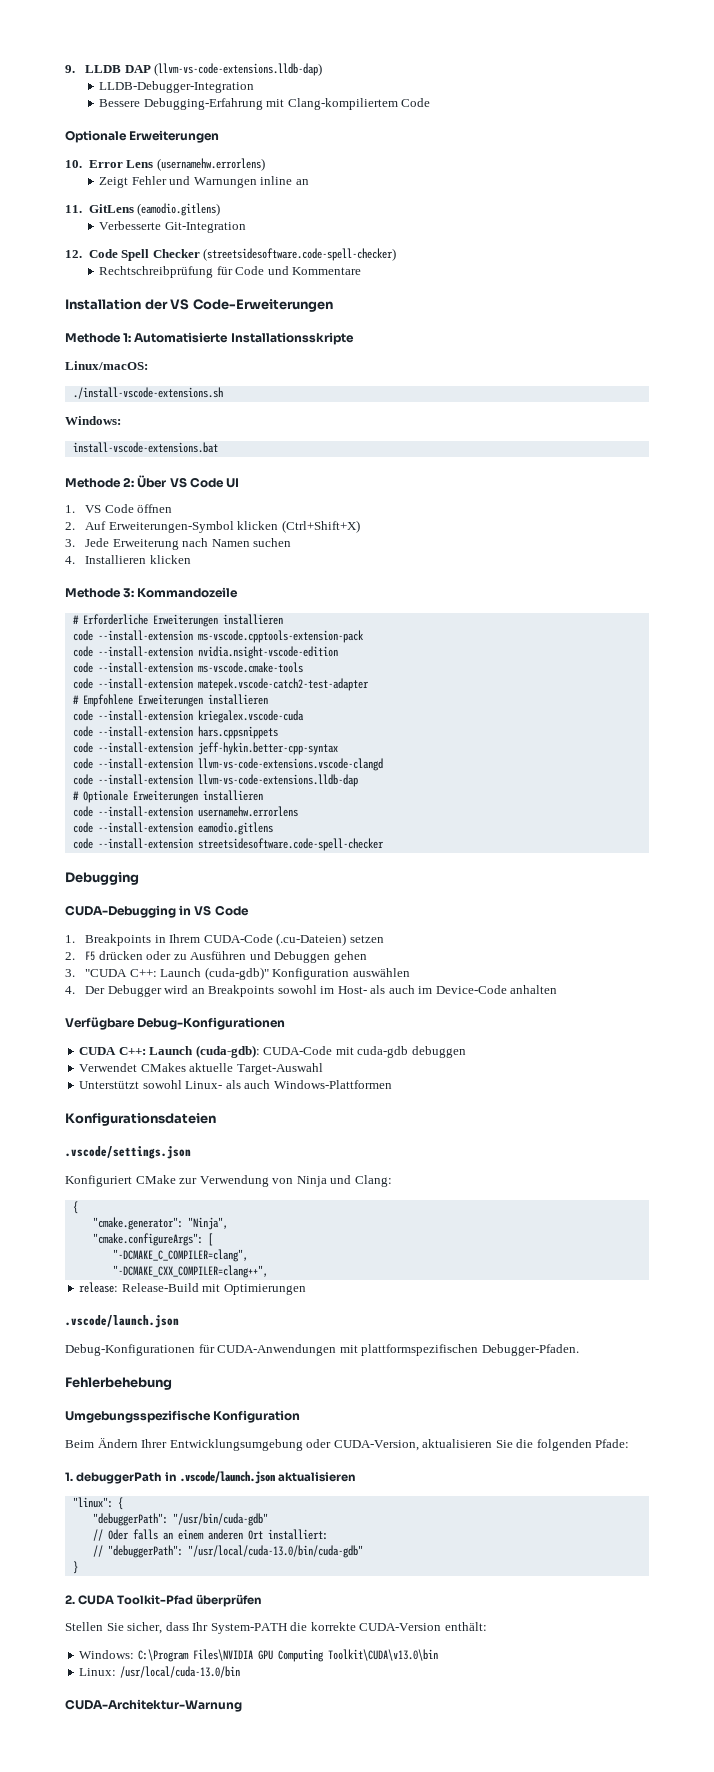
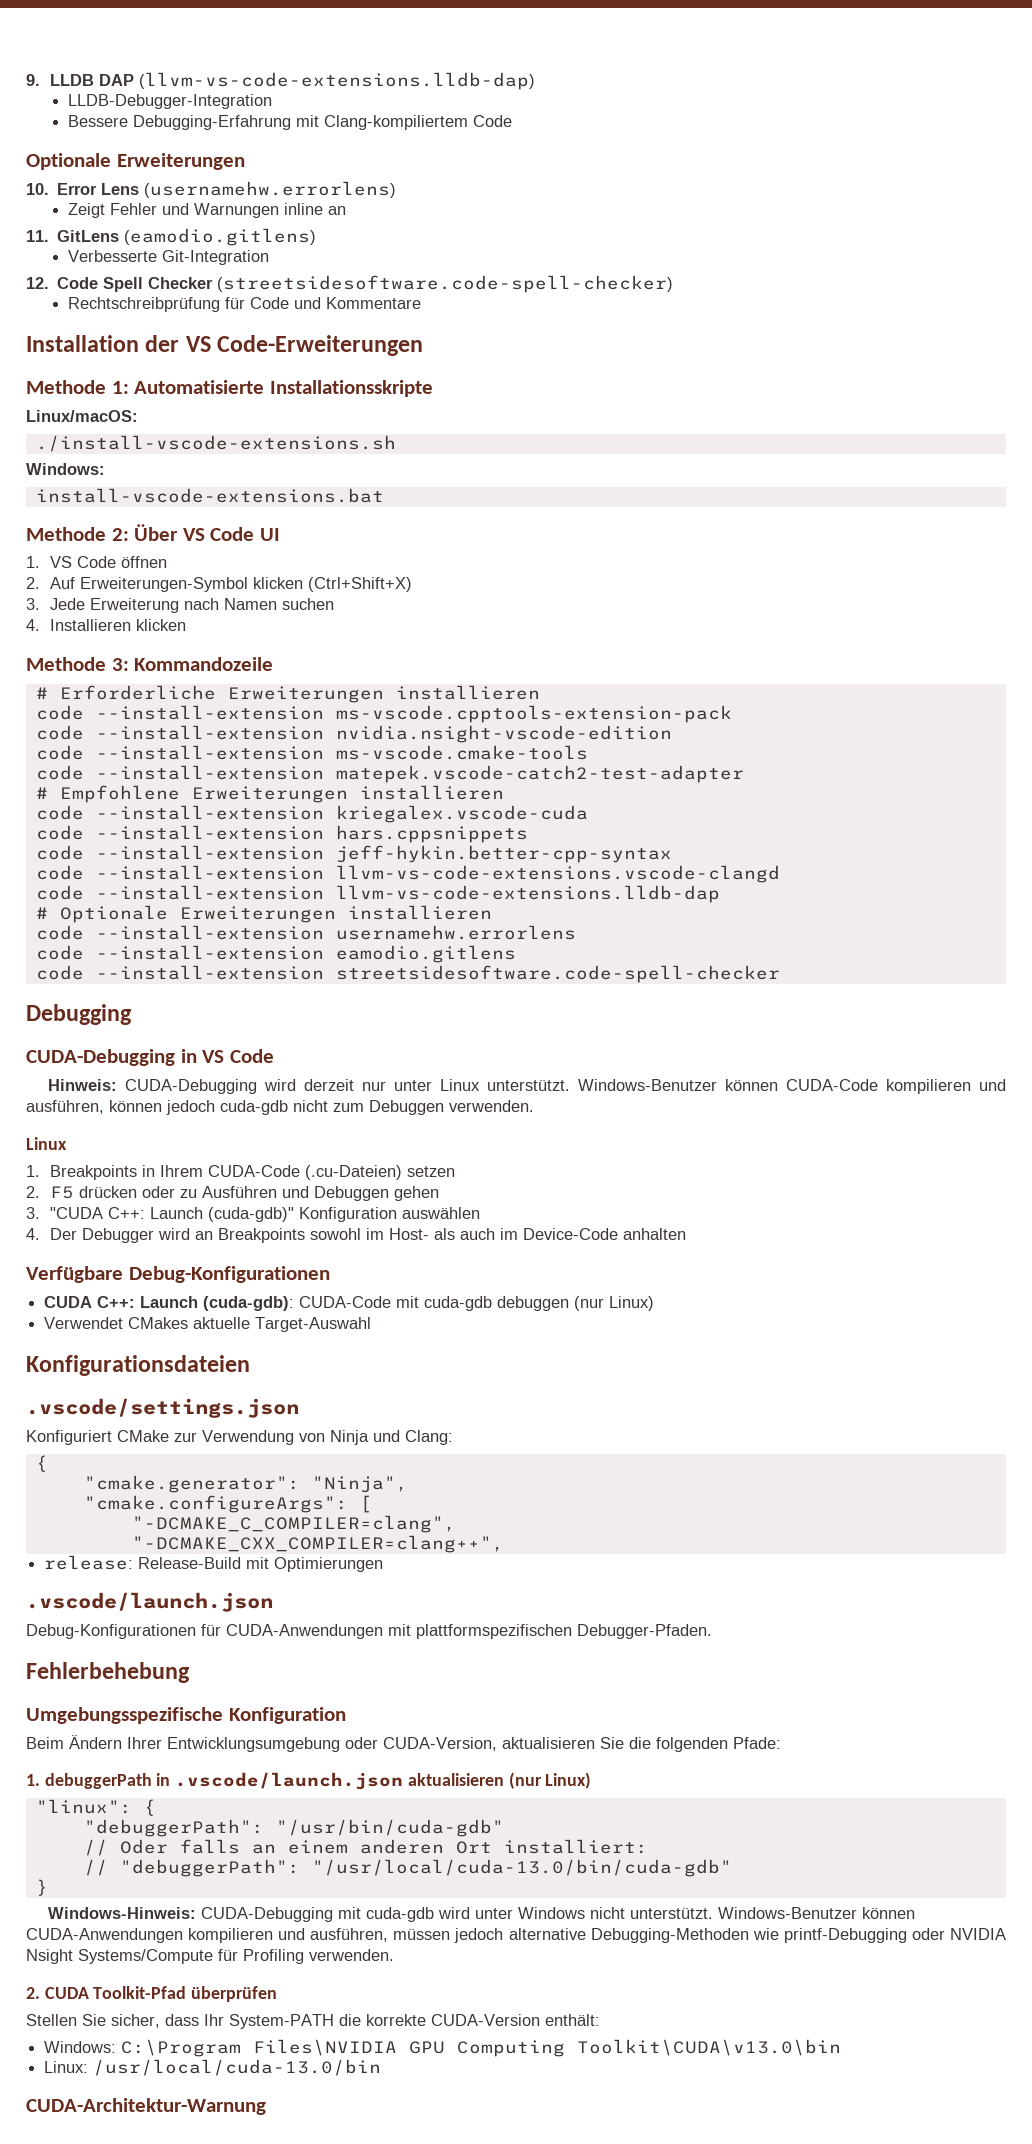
(249, 910) none -> [47,1079,1007,1094] [26,1100,534,1115] [26,1137,67,1150] // Hinweis: CUDA-Debugging wird derzeit nur unter Linux unterstützt. Windows-Benutzer können CUDA-Code kompilieren und ausführen, können jedoch cuda-gdb nicht zum Debuggen verwenden. // Linux
(466, 1052) none -> [574,1296,655,1311] (nur Linux)
[79,1080,392,1089] // Unterstützt sowohl Linux- als auch Windows-Plattformen -> (372, 1324) none
(357, 1477) none -> [508,1772,592,1789] (nur Linux)
(78, 1567) none -> [47,1907,915,1922] [26,1928,1007,1943] [26,1949,394,1964] // Windows-Hinweis: CUDA-Debugging mit cuda-gdb wird unter Windows nicht unterstützt. Windows-Benutzer können CUDA-Anwendungen kompilieren und ausführen, müssen jedoch alternative Debugging-Methoden wie printf-Debugging oder NVIDIA Nsight Systems/Compute für Profiling verwenden.

